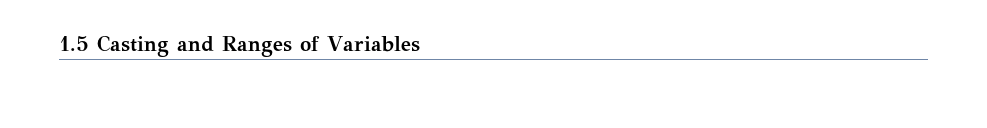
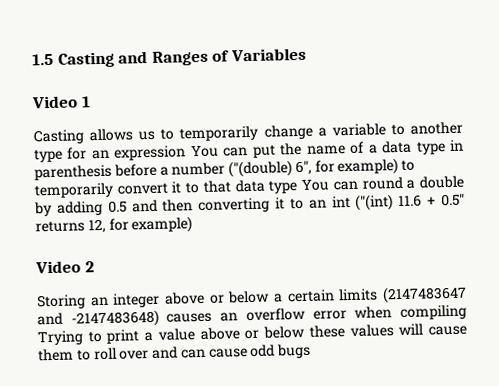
(420, 44) none -> [32,95,91,109] [33,121,463,145] [34,139,464,163] [34,158,416,181] [34,175,465,199] [34,193,466,217] [35,216,193,234] [35,260,95,274] [37,285,467,310] [37,304,467,328] [37,323,467,346] [38,343,312,362] // Video 1 // Casting allows us to temporarily change a variable to another type for an expression You can put the name of a data type in parenthesis before a number ("(double) 6", for example) to temporarily convert it to that data type You can round a double by adding 0.5 and then converting it to an int ("(int) 11.6 + 0.5" returns 12, for example) // Video 2 // Storing an integer above or below a certain limits (2147483647 and -2147483648) causes an overflow error when compiling Trying to print a value above or below these values will cause them to roll over and can cause odd bugs

